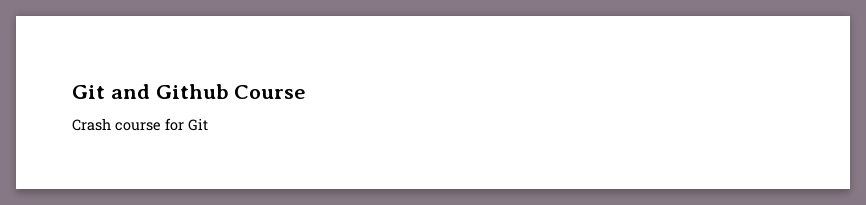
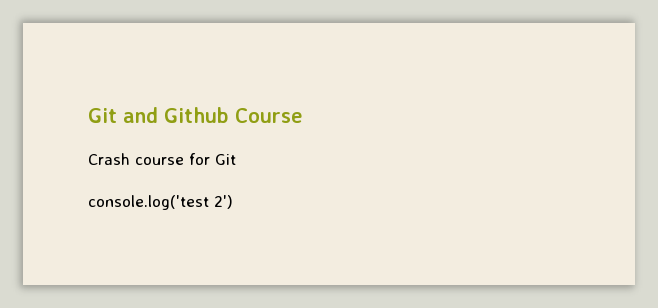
(208, 124) none -> [88,195,233,210] // console.log('test 2')

